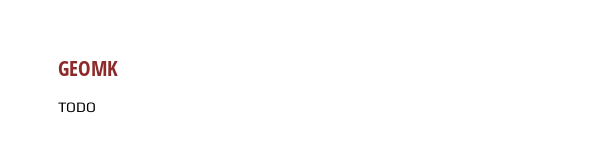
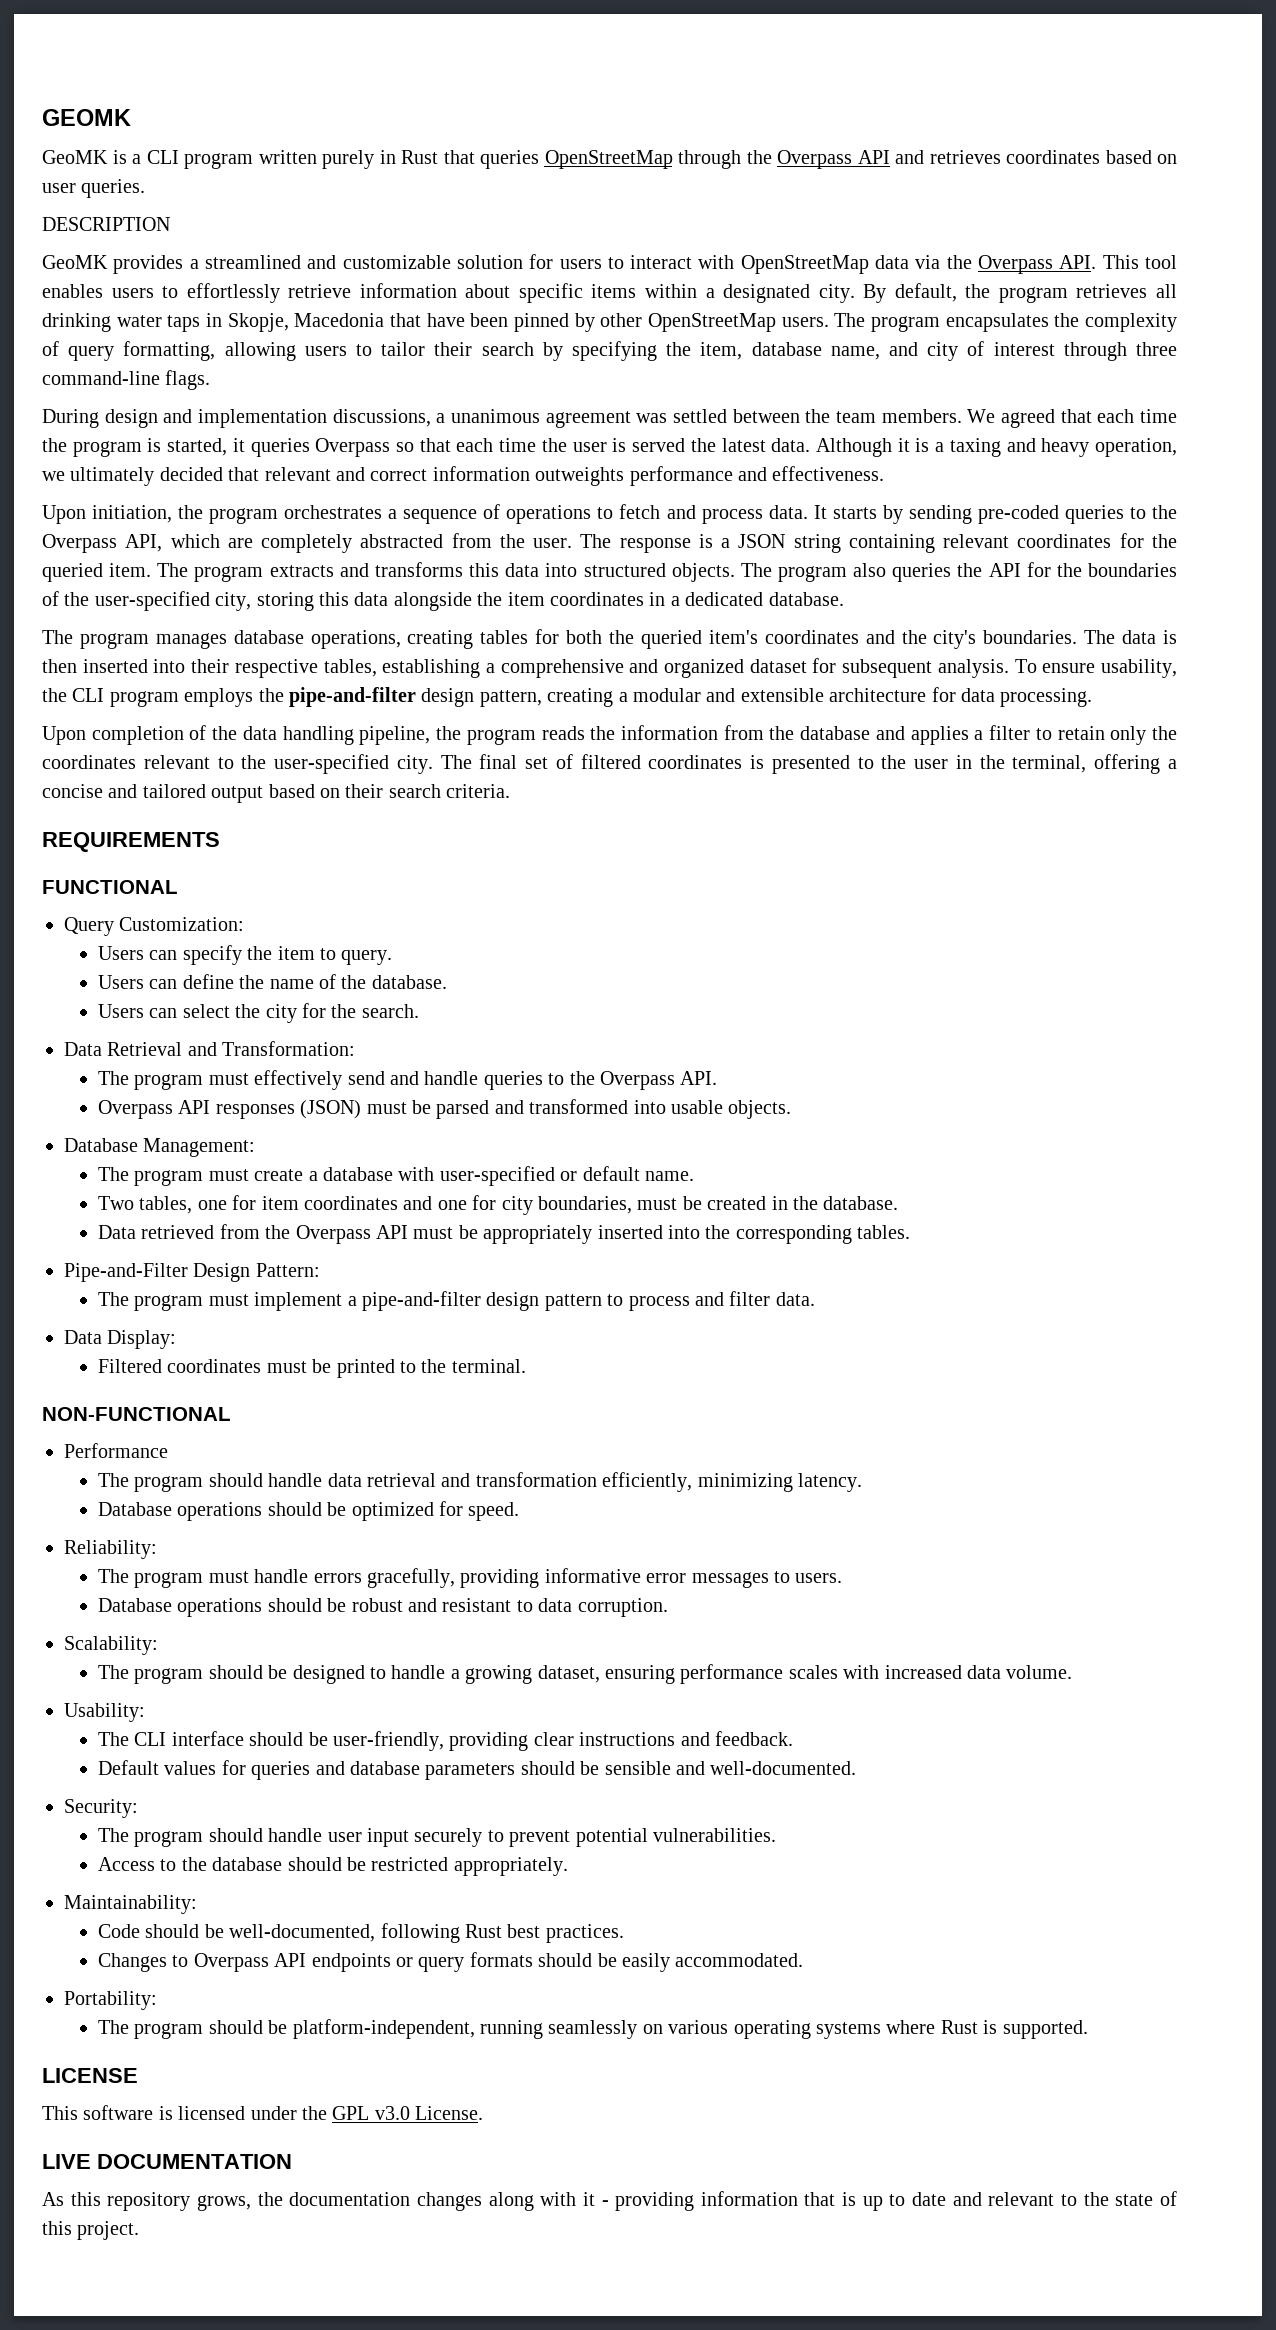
[58,102,96,113] TODO -> [42,150,1177,169] [42,179,146,198] [42,217,170,231] [42,254,1177,274] [42,283,1177,303] [42,313,1177,332] [42,341,1178,361] [42,370,211,390] [42,409,1177,428] [42,438,1178,457] [42,466,885,486] [42,504,1177,524] [42,533,1178,553] [42,562,1177,582] [42,591,844,611] [42,629,1177,649] [42,658,1178,678] [42,687,1093,707] [42,725,1178,745] [42,754,1177,774] [42,784,511,803] [42,832,220,852] [42,880,178,894] [64,917,245,936] [97,945,393,965] [97,974,447,989] [97,1003,419,1023] [64,1041,356,1056] [97,1070,718,1090] [97,1099,792,1119] [64,1138,256,1157] [97,1166,694,1186] [97,1195,899,1215] [97,1224,911,1244] [64,1263,320,1282] [97,1291,815,1311] [64,1330,177,1349] [97,1359,526,1378] [42,1407,231,1421] [64,1443,168,1458] [97,1472,862,1492] [97,1501,520,1521] [64,1540,157,1559] [97,1568,843,1588] [97,1598,668,1617] [64,1636,158,1655] [97,1664,1073,1684] [64,1703,145,1722] [97,1731,793,1751] [97,1760,857,1780] [64,1799,138,1818] [97,1828,776,1847] [97,1857,568,1876] [64,1895,197,1914] [97,1923,624,1943] [97,1952,804,1972] [64,1991,157,2010] [97,2019,1088,2039] [42,2068,138,2083] [42,2105,484,2120] [42,2154,292,2169] [42,2191,1178,2211] [42,2221,140,2240] GeoMK is a CLI program written purely in Rust that queries OpenStreetMap through the Overpass API and retrieves coordinates based on user queries. // DESCRIPTION // GeoMK provides a streamlined and customizable solution for users to interact with OpenStreetMap data via the Overpass API. This tool enables users to effortlessly retrieve information about specific items within a designated city. By default, the program retrieves all drinking water taps in Skopje, Macedonia that have been pinned by other OpenStreetMap users. The program encapsulates the complexity of query formatting, allowing users to tailor their search by specifying the item, database name, and city of interest through three command-line flags. // During design and implementation discussions, a unanimous agreement was settled between the team members. We agreed that each time the program is started, it queries Overpass so that each time the user is served the latest data. Although it is a taxing and heavy operation, we ultimately decided that relevant and correct information outweights performance and effectiveness. // Upon initiation, the program orchestrates a sequence of operations to fetch and process data. It starts by sending pre-coded queries to the Overpass API, which are completely abstracted from the user. The response is a JSON string containing relevant coordinates for the queried item. The program extracts and transforms this data into structured objects. The program also queries the API for the boundaries of the user-specified city, storing this data alongside the item coordinates in a dedicated database. // The program manages database operations, creating tables for both the queried item's coordinates and the city's boundaries. The data is then inserted into their respective tables, establishing a comprehensive and organized dataset for subsequent analysis. To ensure usability, the CLI program employs the pipe-and-filter design pattern, creating a modular and extensible architecture for data processing. // Upon completion of the data handling pipeline, the program reads the information from the database and applies a filter to retain only the coordinates relevant to the user-specified city. The final set of filtered coordinates is presented to the user in the terminal, offering a concise and tailored output based on their search criteria. // REQUIREMENTS // FUNCTIONAL // Query Customization: // Users can specify the item to query. // Users can define the name of the database. // Users can select the city for the search. // Data Retrieval and Transformation: // The program must effectively send and handle queries to the Overpass API. // Overpass API responses (JSON) must be parsed and transformed into usable objects. // Database Management: // The program must create a database with user-specified or default name. // Two tables, one for item coordinates and one for city boundaries, must be created in the database. // Data retrieved from the Overpass API must be appropriately inserted into the corresponding tables. // Pipe-and-Filter Design Pattern: // The program must implement a pipe-and-filter design pattern to process and filter data. // Data Display: // Filtered coordinates must be printed to the terminal. // NON-FUNCTIONAL // Performance // The program should handle data retrieval and transformation efficiently, minimizing latency. // Database operations should be optimized for speed. // Reliability: // The program must handle errors gracefully, providing informative error messages to users. // Database operations should be robust and resistant to data corruption. // Scalability: // The program should be designed to handle a growing dataset, ensuring performance scales with increased data volume. // Usability: // The CLI interface should be user-friendly, providing clear instructions and feedback. // Default values for queries and database parameters should be sensible and well-documented. // Security: // The program should handle user input securely to prevent potential vulnerabilities. // Access to the database should be restricted appropriately. // Maintainability: // Code should be well-documented, following Rust best practices. // Changes to Overpass API endpoints or query formats should be easily accommodated. // Portability: // The program should be platform-independent, running seamlessly on various operating systems where Rust is supported. // LICENSE // This software is licensed under the GPL v3.0 License. // LIVE DOCUMENTATION // As this repository grows, the documentation changes along with it - providing information that is up to date and relevant to the state of this project.

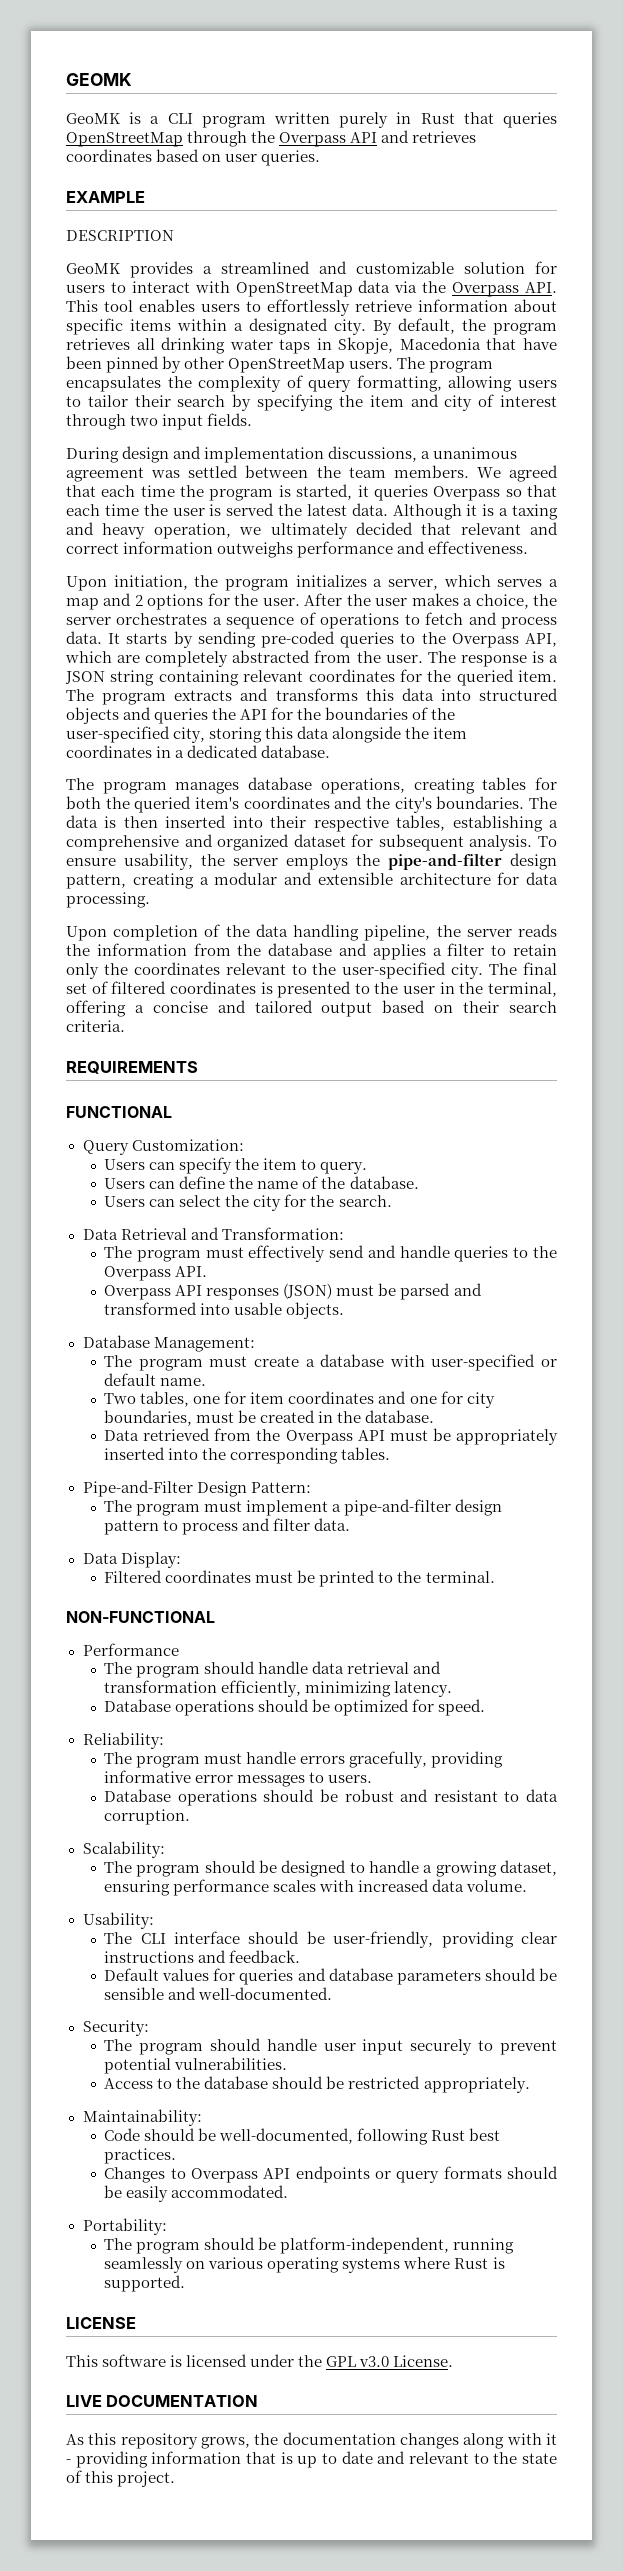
(146, 188) none -> [66,191,145,203] // EXAMPLE
[700,342,880,360] item, database name, -> [369,395,404,407] item
[1136,342,1178,356] [42,370,211,390] three command-line flags. -> [130,413,253,430] two input fields.
[535,467,625,486] outweights -> [217,542,294,558] outweighs
(279, 516) none -> [295,575,558,590] [66,593,557,610] [66,617,111,625] initializes a server, which serves a map and 2 options for the user. After the user makes a choice, the server
[671,563,887,582] objects. The program also -> [66,707,152,724] objects and
[72,688,179,707] CLI program -> [233,858,278,866] server
[466,729,536,745] program -> [466,929,512,937] server

